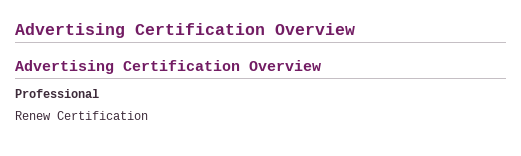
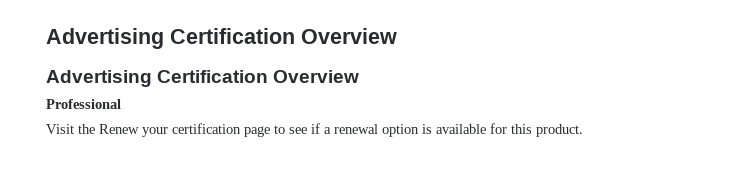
[15,111,148,120] Renew Certification -> [46,123,583,137] Visit the Renew your certification page to see if a renewal option is available for this product.

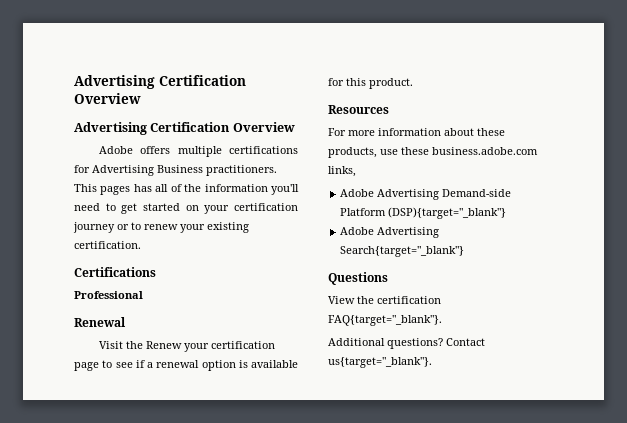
(360, 76) none -> [98,146,298,157] [74,165,277,176] [74,184,299,195] [74,203,298,214] [73,222,249,233] [74,241,141,249] [74,267,156,277] // Adobe offers multiple certifications for Advertising Business practitioners. This pages has all of the information you'll need to get started on your certification journey or to renew your existing certification. // Certifications
(121, 104) none -> [74,317,126,327] // Renewal
(583, 130) none -> [328,105,389,114] [328,128,505,136] [328,147,538,158] [328,166,356,177] [340,189,512,200] [340,207,507,219] [340,227,440,238] [340,246,465,257] [328,272,388,285] [328,296,441,304] [328,315,442,326] [328,338,485,349] [328,357,432,368] // Resources // For more information about these products, use these business.adobe.com links, // Adobe Advertising Demand-side Platform (DSP){target="_blank"} // Adobe Advertising Search{target="_blank"} // Questions // View the certification FAQ{target="_blank"}. // Additional questions? Contact us{target="_blank"}.

